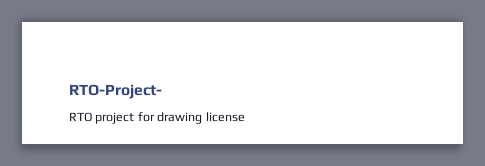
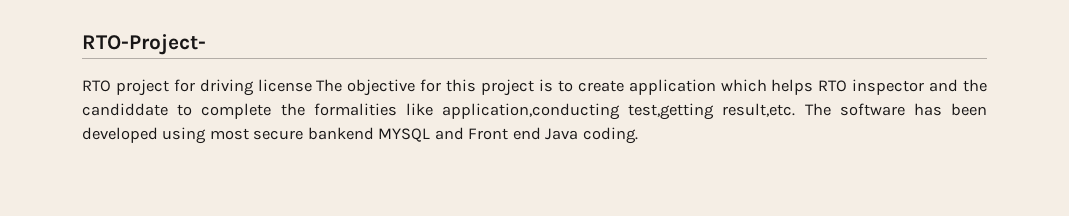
[157,112,245,124] drawing license -> [199,79,988,96] [82,103,987,120] [82,127,638,144] driving license The objective for this project is to create application which helps RTO inspector and the candiddate to complete the formalities like application,conducting test,getting result,etc. The software has been developed using most secure bankend MYSQL and Front end Java coding.

